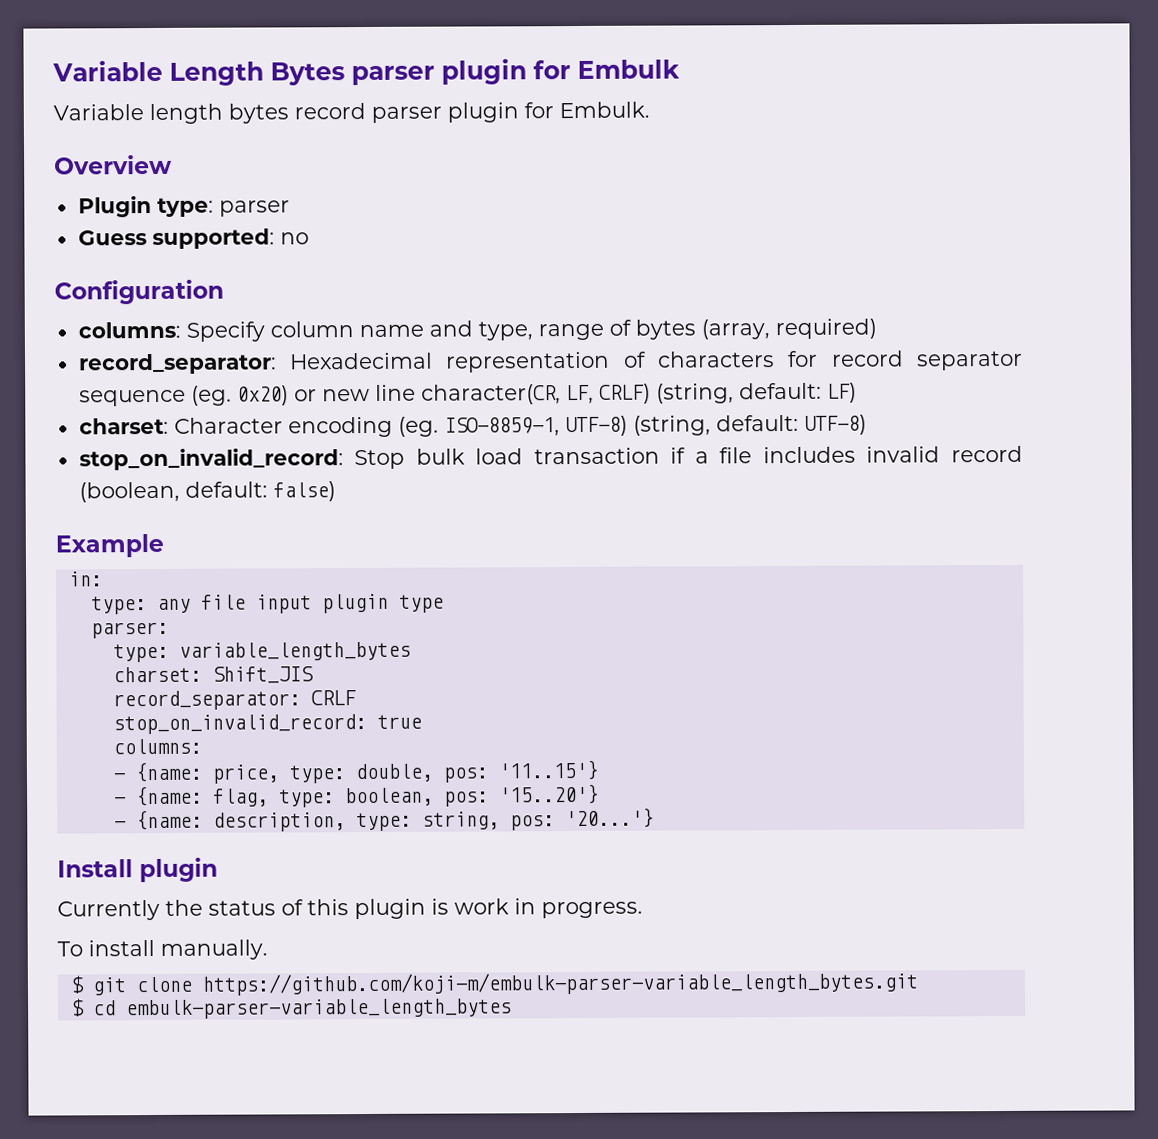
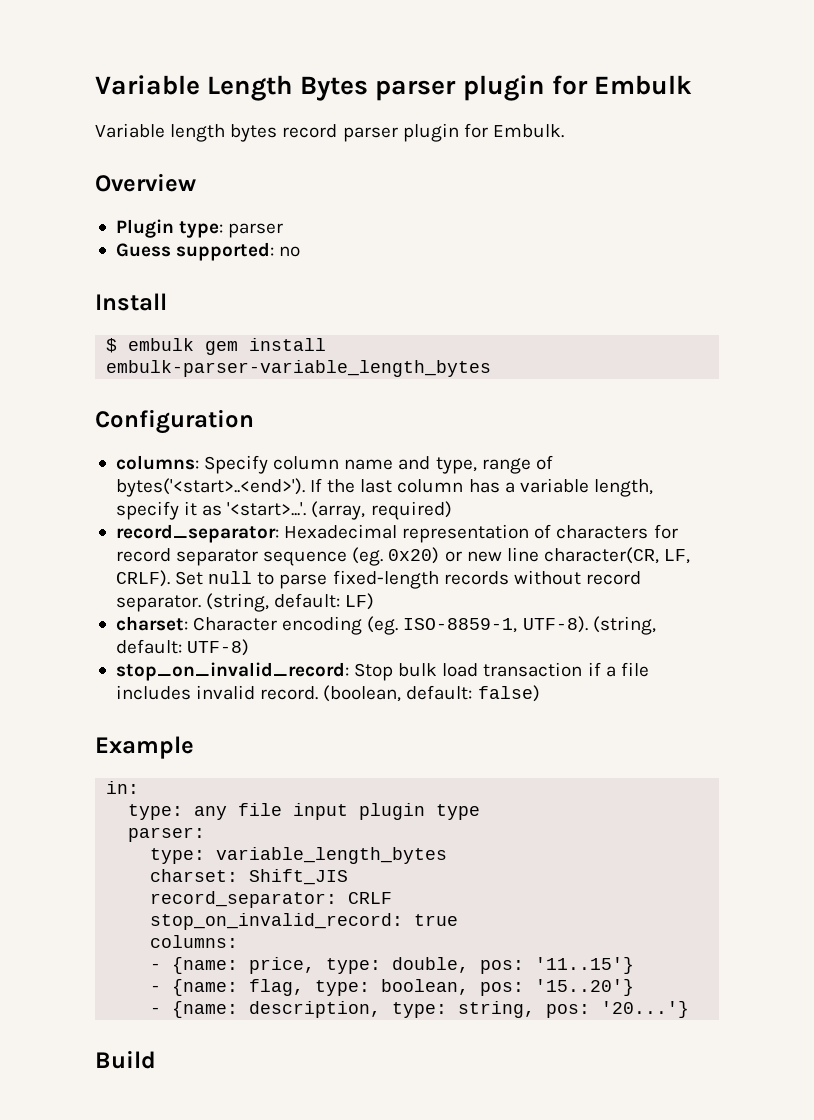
(309, 238) none -> [95,293,167,311] [106,338,327,355] [106,360,492,377] // Install // $ embulk gem install embulk-parser-variable_length_bytes
[634,319,696,340] bytes -> [115,478,653,497] [115,501,307,520] bytes('<start>..<end>'). If the last column has a variable length, specify it as '<start>...'.
[598,383,651,404] CRLF) -> [115,570,641,589] [115,595,201,612] CRLF). Set null to parse fixed-length records without record separator.
[564,415,628,437] UTF-8) -> [522,616,588,633] UTF-8).
[950,445,1023,463] record -> [260,686,319,700] record.
[57,857,218,883] [57,898,643,921] [57,939,268,960] [69,971,918,996] [70,998,512,1020] Install plugin // Currently the status of this plugin is work in progress. // To install manually. // $ git clone https://github.com/koji-m/embulk-parser-variable_length_bytes.git // $ cd embulk-parser-variable_length_bytes -> [95,1050,156,1069] Build

